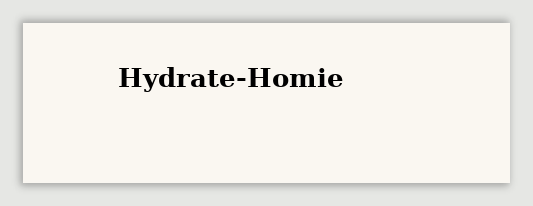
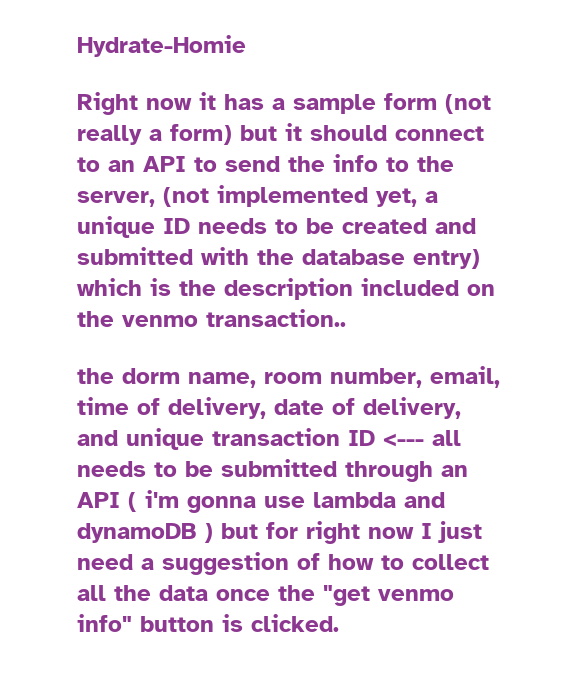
(344, 79) none -> [77,92,491,115] [77,123,484,145] [77,154,454,172] [77,185,438,207] [77,216,476,238] [77,247,480,269] [77,278,495,300] [77,309,346,327] [77,366,500,388] [77,397,461,419] [77,428,461,450] [77,459,468,482] [77,490,445,513] [77,521,482,544] [77,552,489,575] [77,585,454,606] [77,614,339,632] // Right now it has a sample form (not really a form) but it should connect to an API to send the info to the server, (not implemented yet, a unique ID needs to be created and submitted with the database entry) which is the description included on the venmo transaction.. // the dorm name, room number, email, time of delivery, date of delivery, and unique transaction ID <--- all needs to be submitted through an API ( i'm gonna use lambda and dynamoDB ) but for right now I just need a suggestion of how to collect all the data once the "get venmo info" button is clicked.

